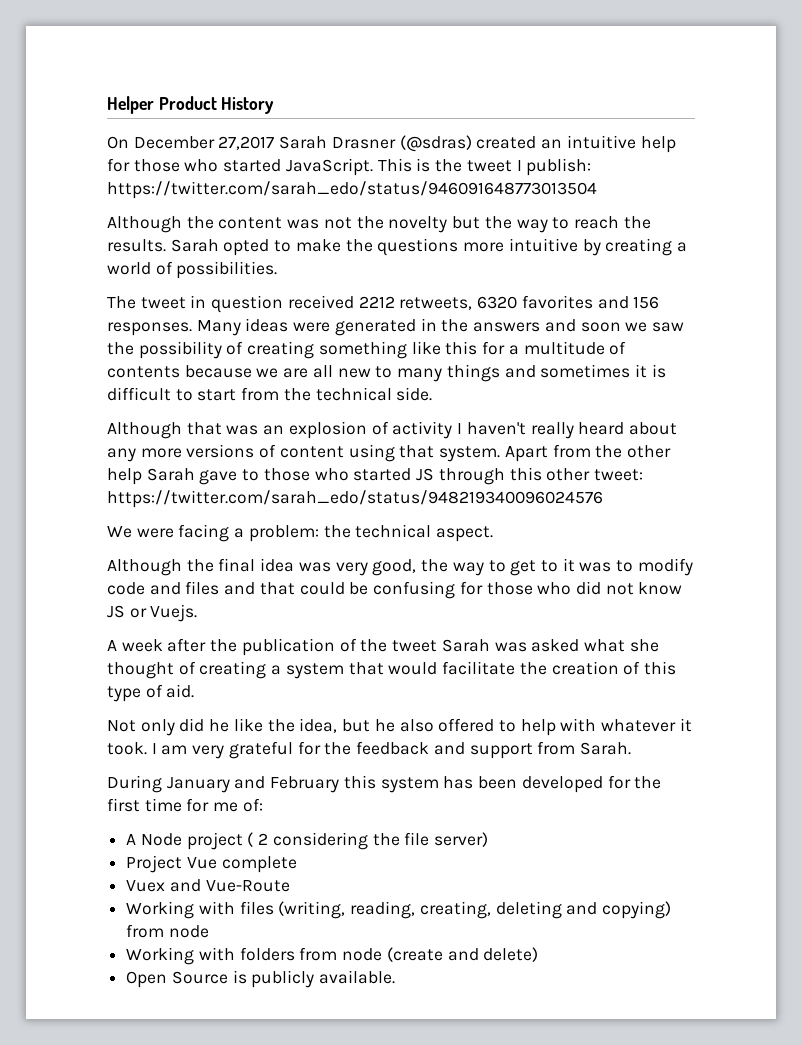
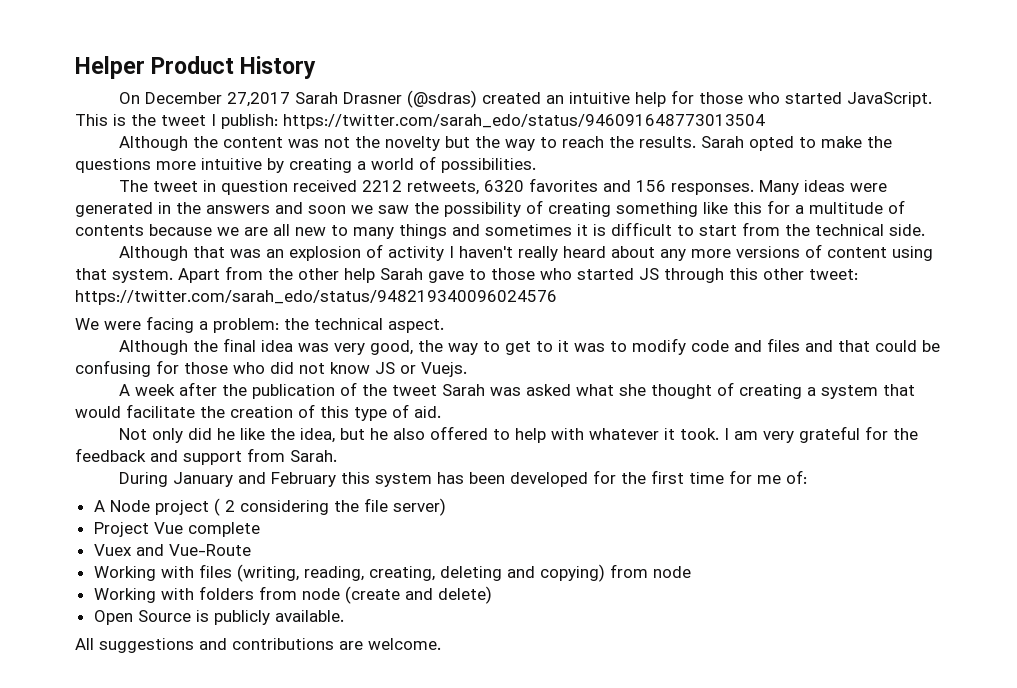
(396, 977) none -> [75,638,441,653] // All suggestions and contributions are welcome.

